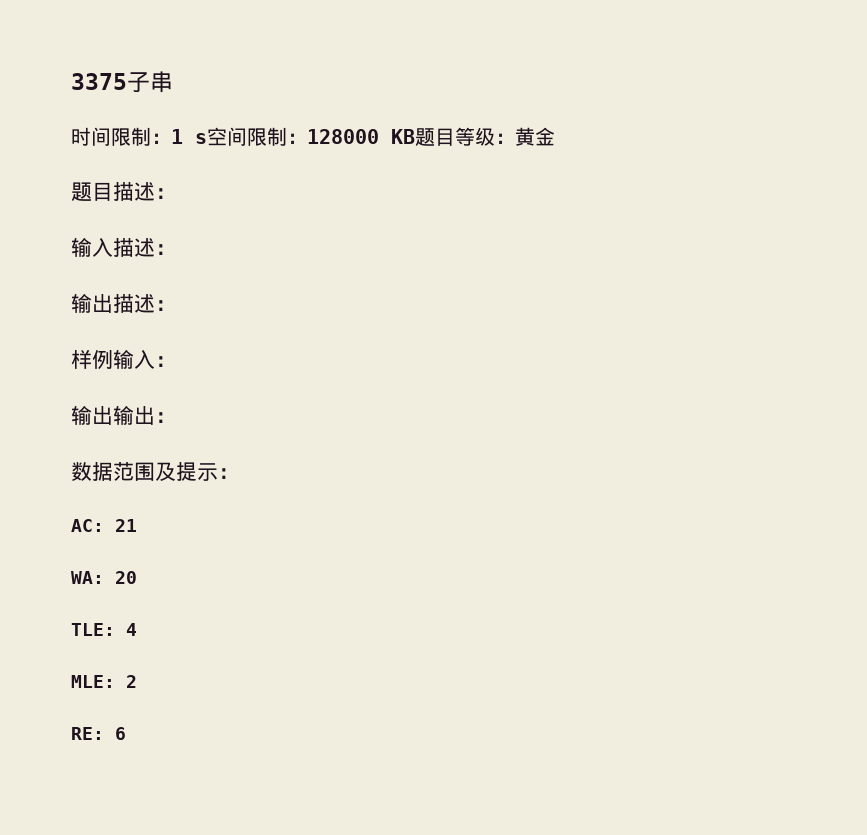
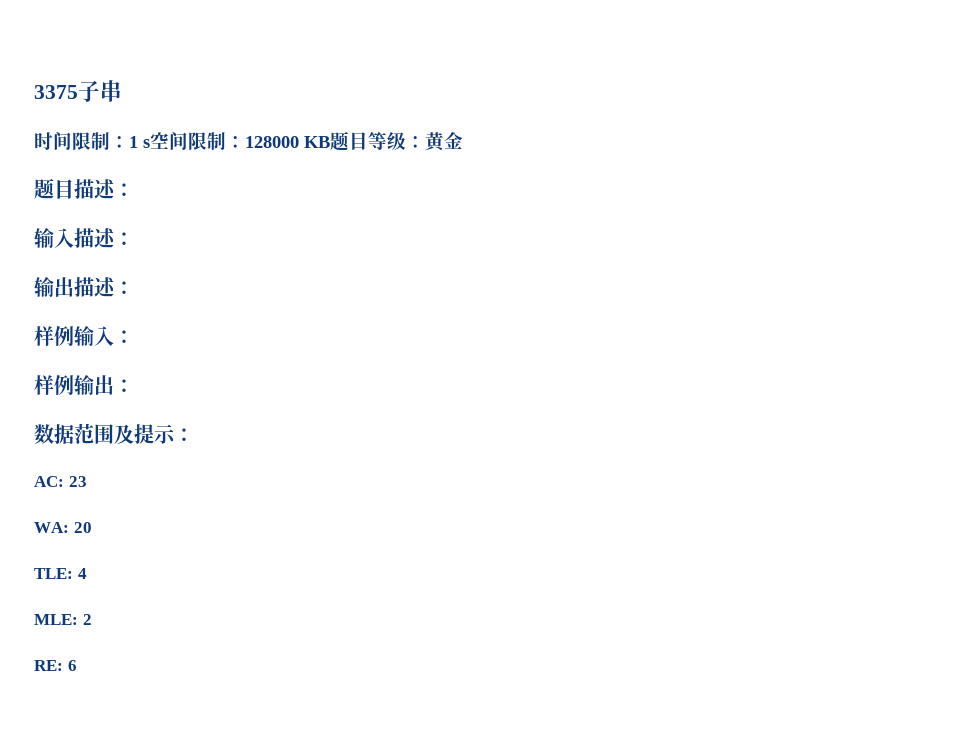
[71,405,113,425] 输出 -> [34,374,74,395] 样例
[115,519,137,532] 21 -> [68,476,87,487] 23

